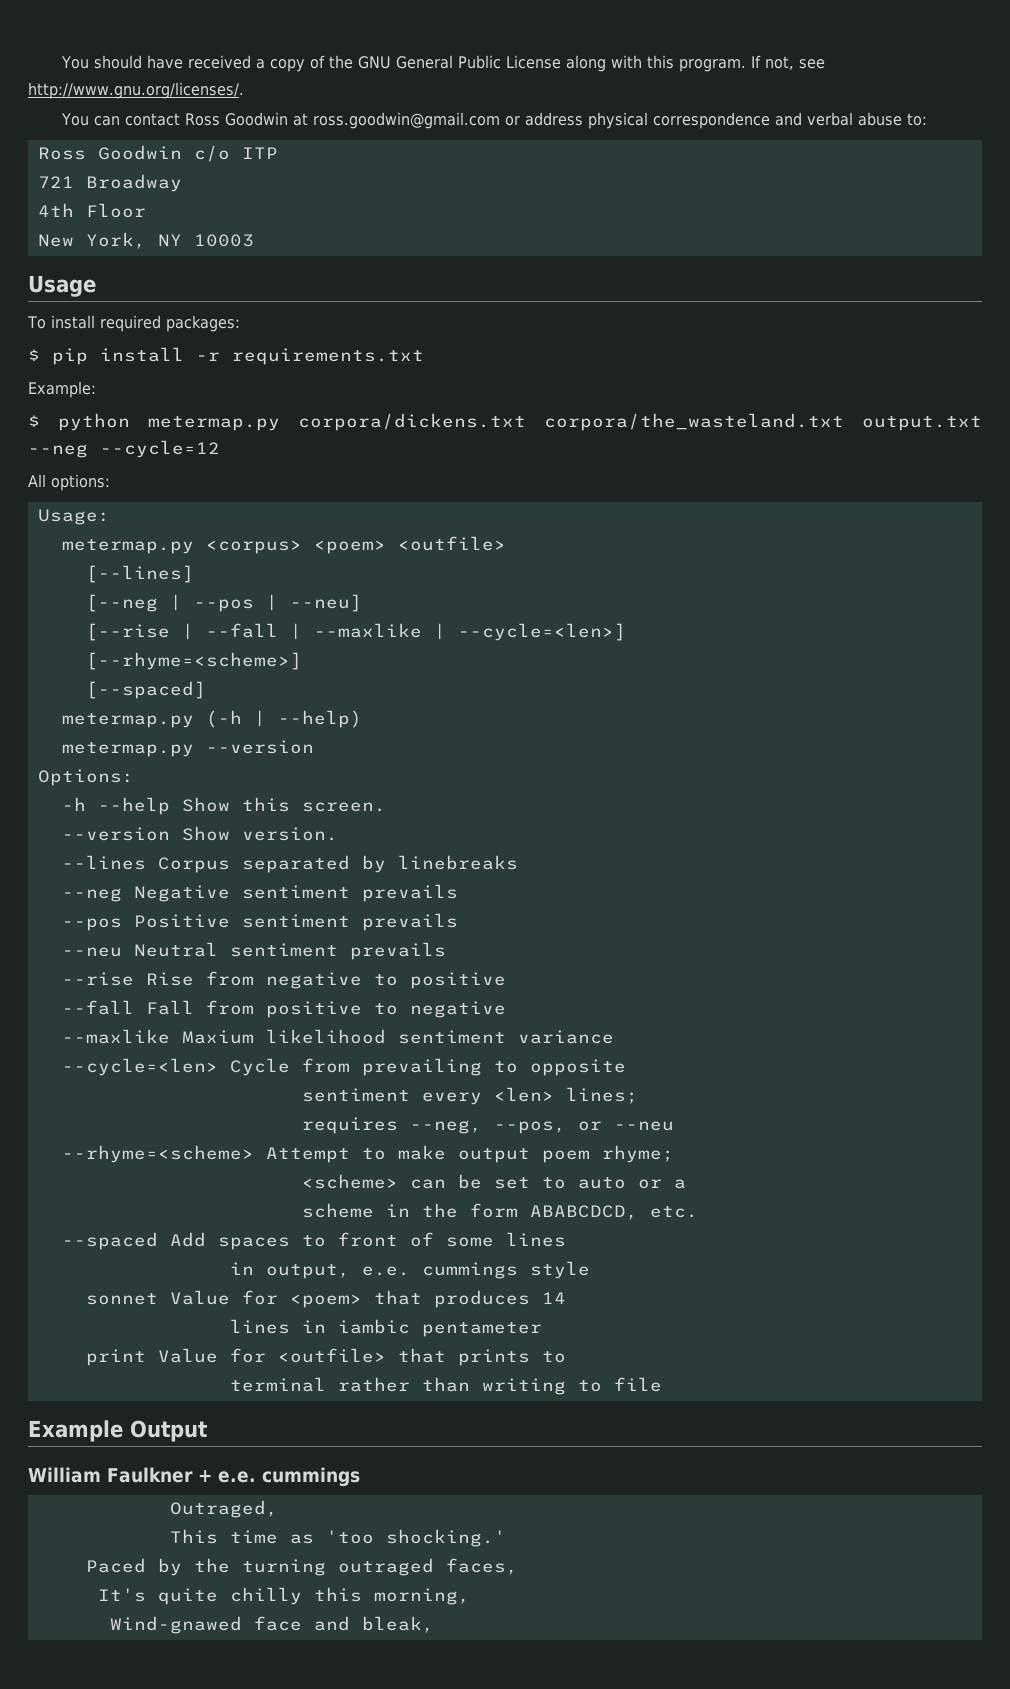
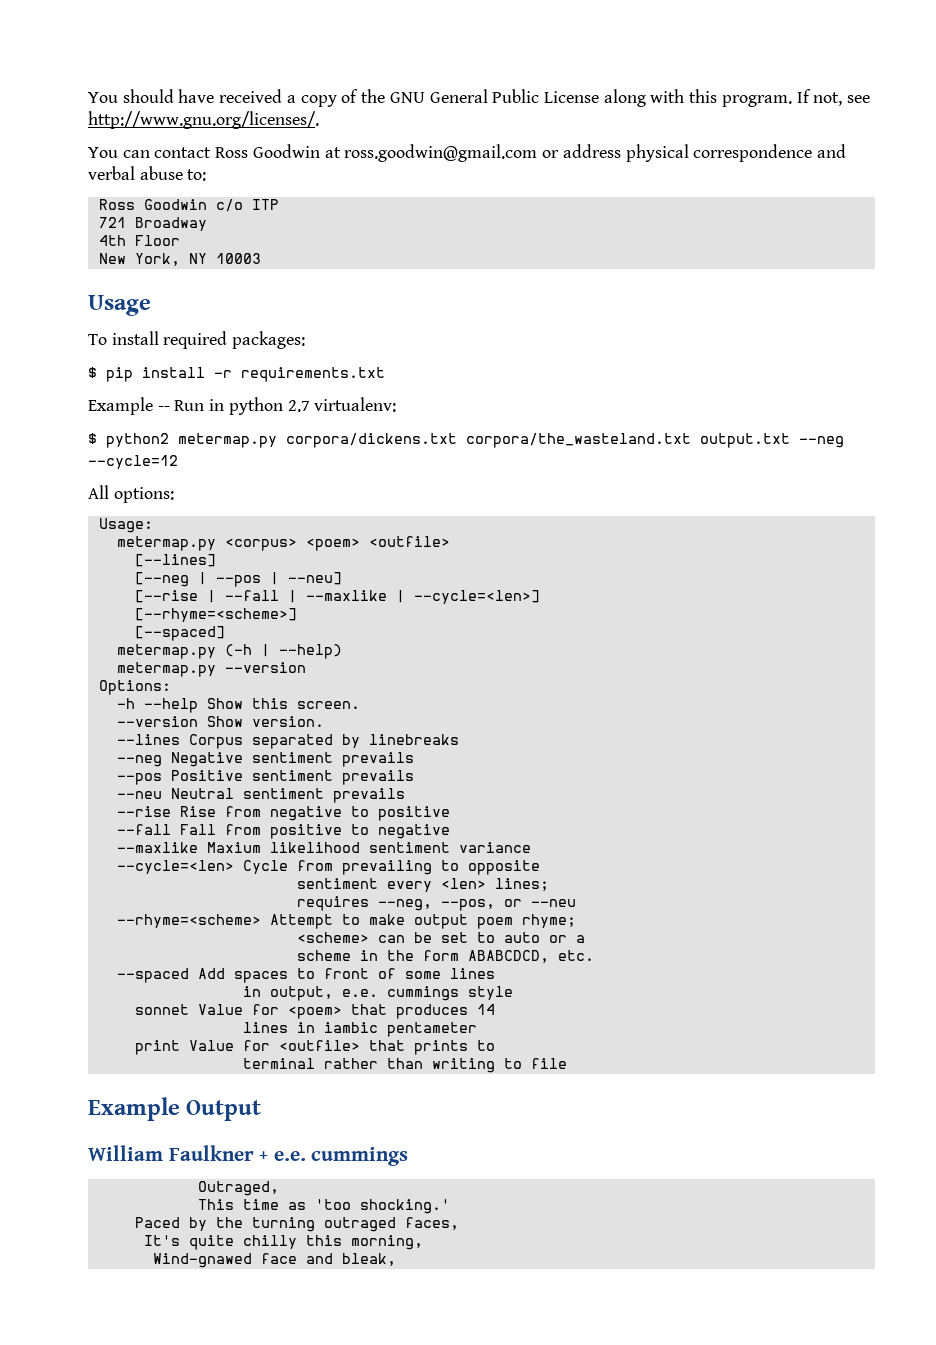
[28,381,96,398] [28,413,130,431] Example: // $ python -> [88,397,397,415] [88,433,169,448] Example -- Run in python 2.7 virtualenv: // $ python2

